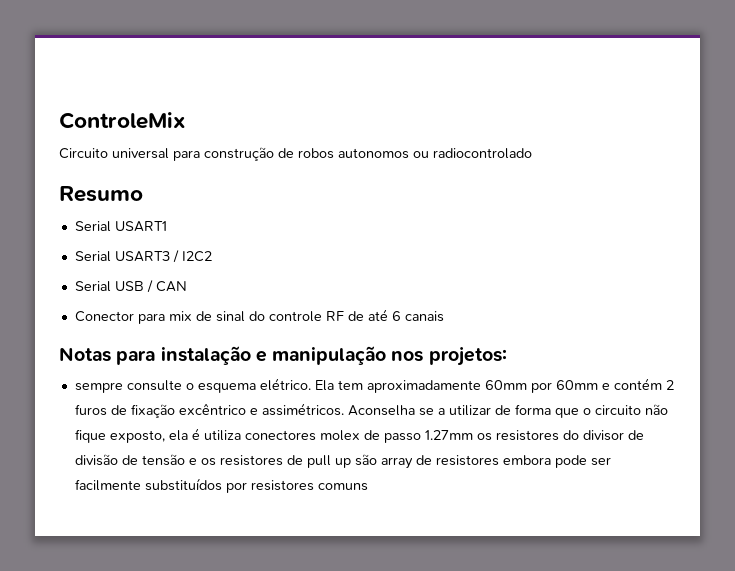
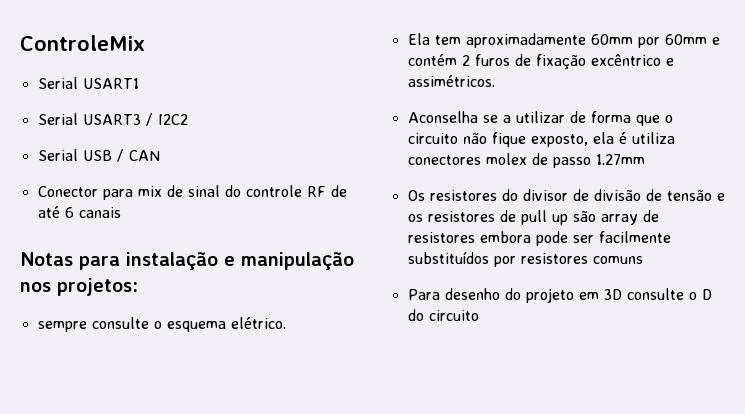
[59,147,532,161] [59,186,143,202] // Circuito universal para construção de robos autonomos ou radiocontrolado // Resumo -> (145, 43) none
(311, 384) none -> (286, 323) //
(344, 409) none -> (495, 81) //
[476,433,492,441] os -> [407,190,425,201] // Os
(368, 487) none -> [407,288,712,303] [407,309,479,321] // Para desenho do projeto em 3D consulte o D do circuito

